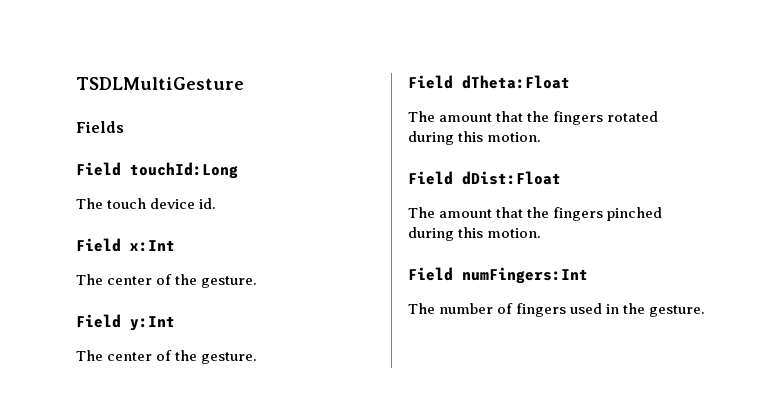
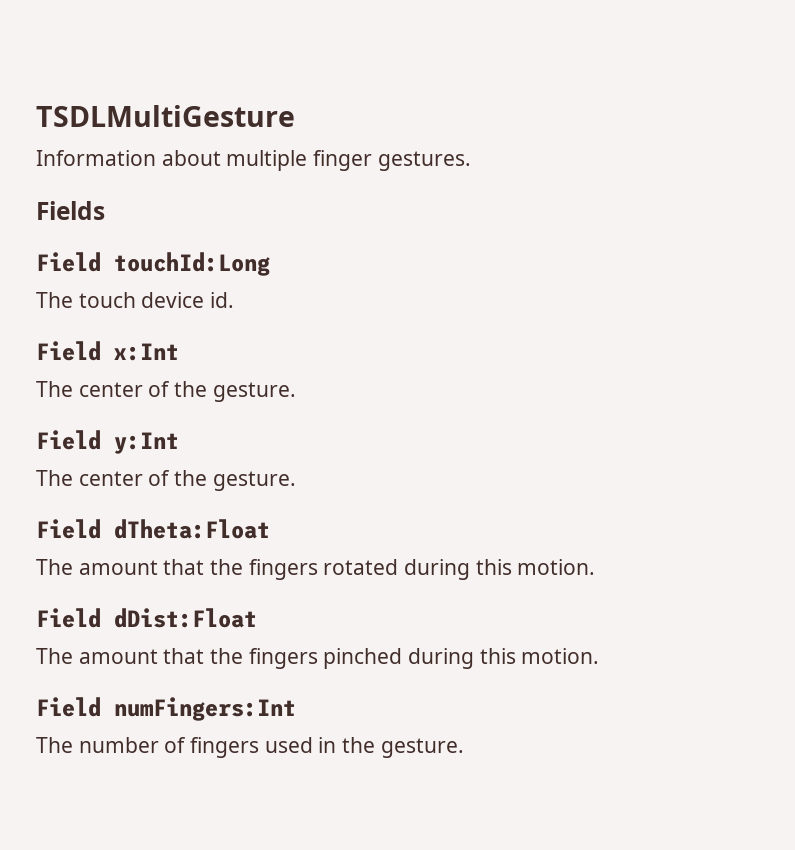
(244, 83) none -> [36,150,471,171] // Information about multiple finger gestures.

